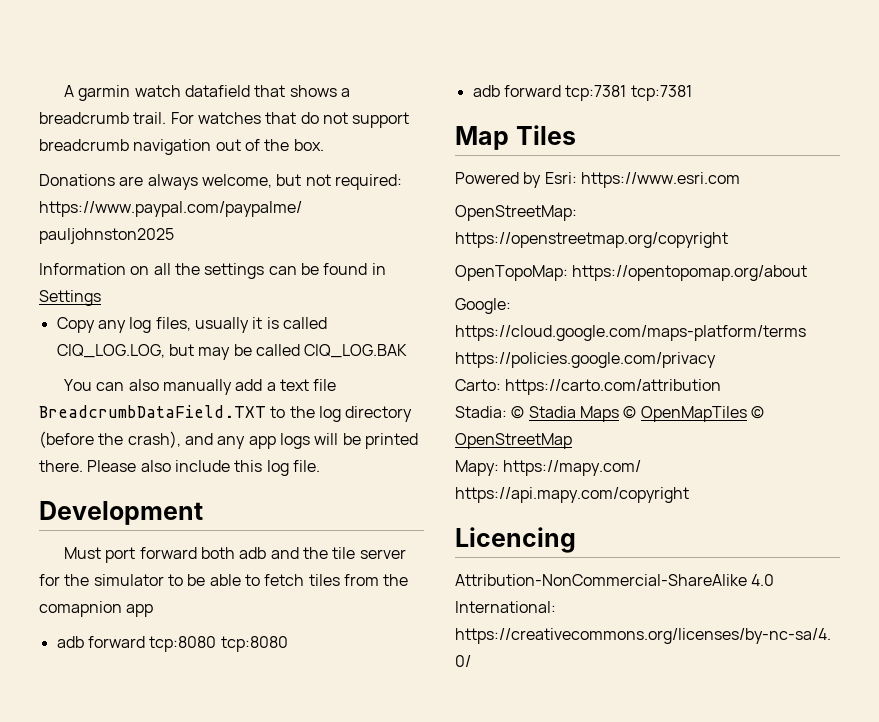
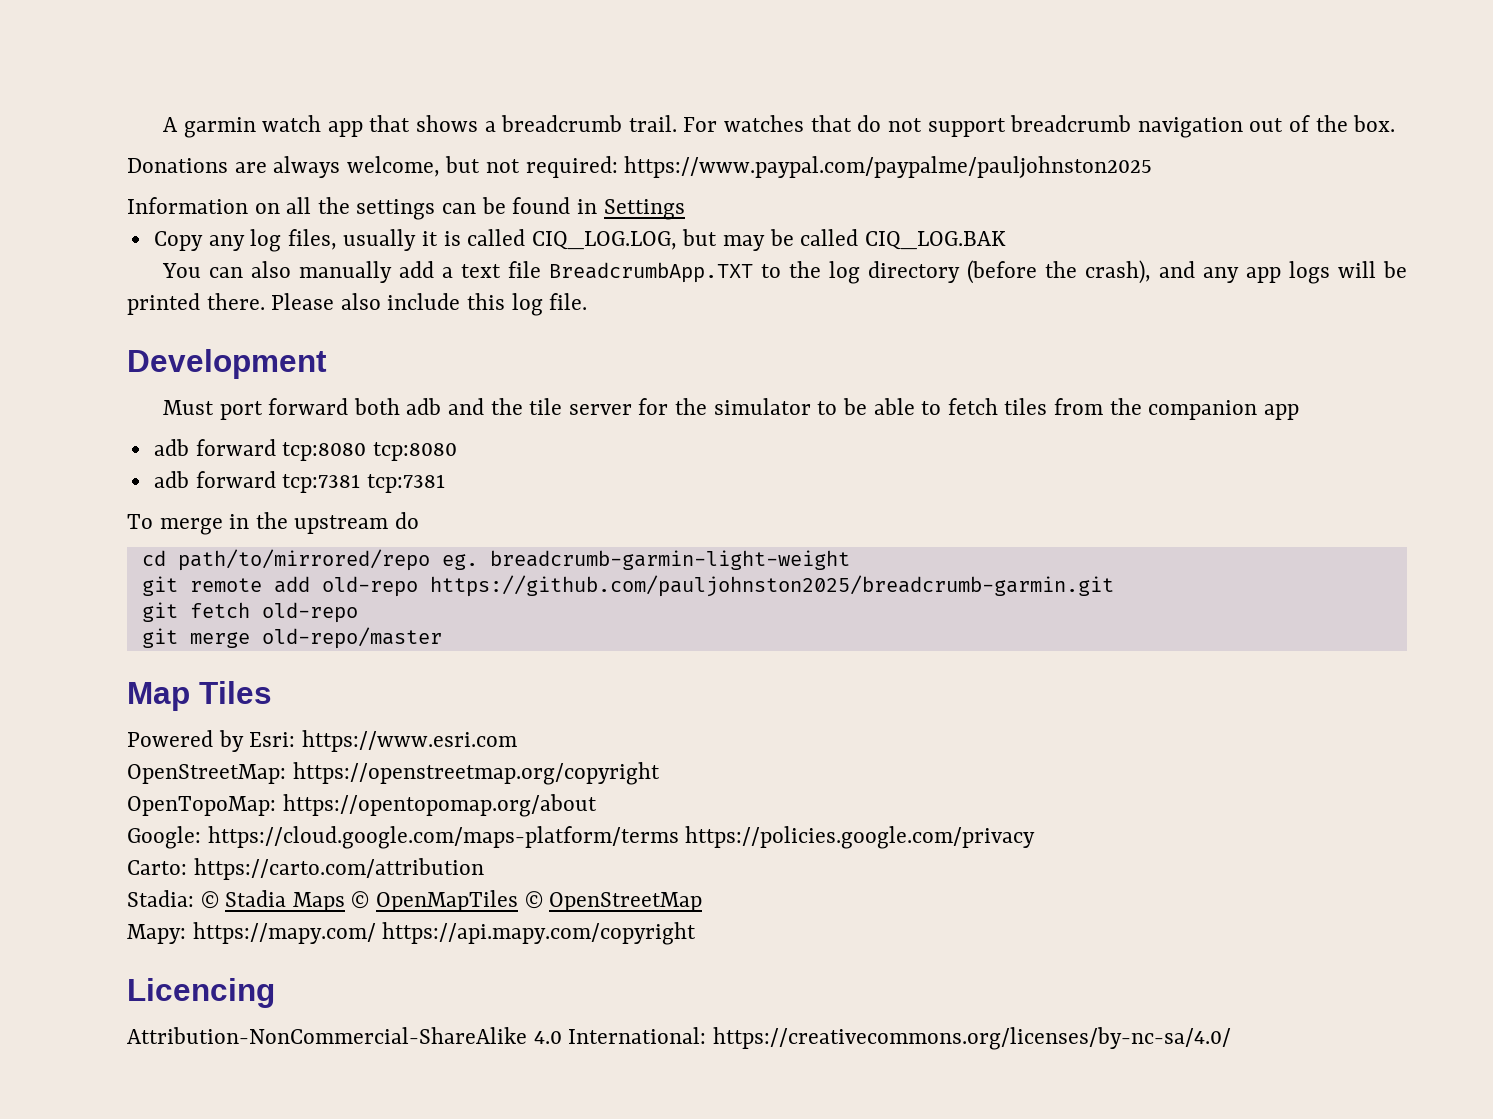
[184,85,250,97] datafield -> [327,121,363,137] app
[39,405,266,418] BreadcrumbDataField.TXT -> [548,262,753,283] BreadcrumbApp.TXT
[39,601,122,617] comapnion -> [1148,400,1258,420] companion
(692, 93) none -> [127,512,420,535] [141,549,850,571] [141,575,1114,597] [141,602,358,623] [141,627,442,649] // To merge in the upstream do // cd path/to/mirrored/repo eg. breadcrumb-garmin-light-weight // git remote add old-repo https://github.com/pauljohnston2025/breadcrumb-garmin.git // git fetch old-repo // git merge old-repo/master

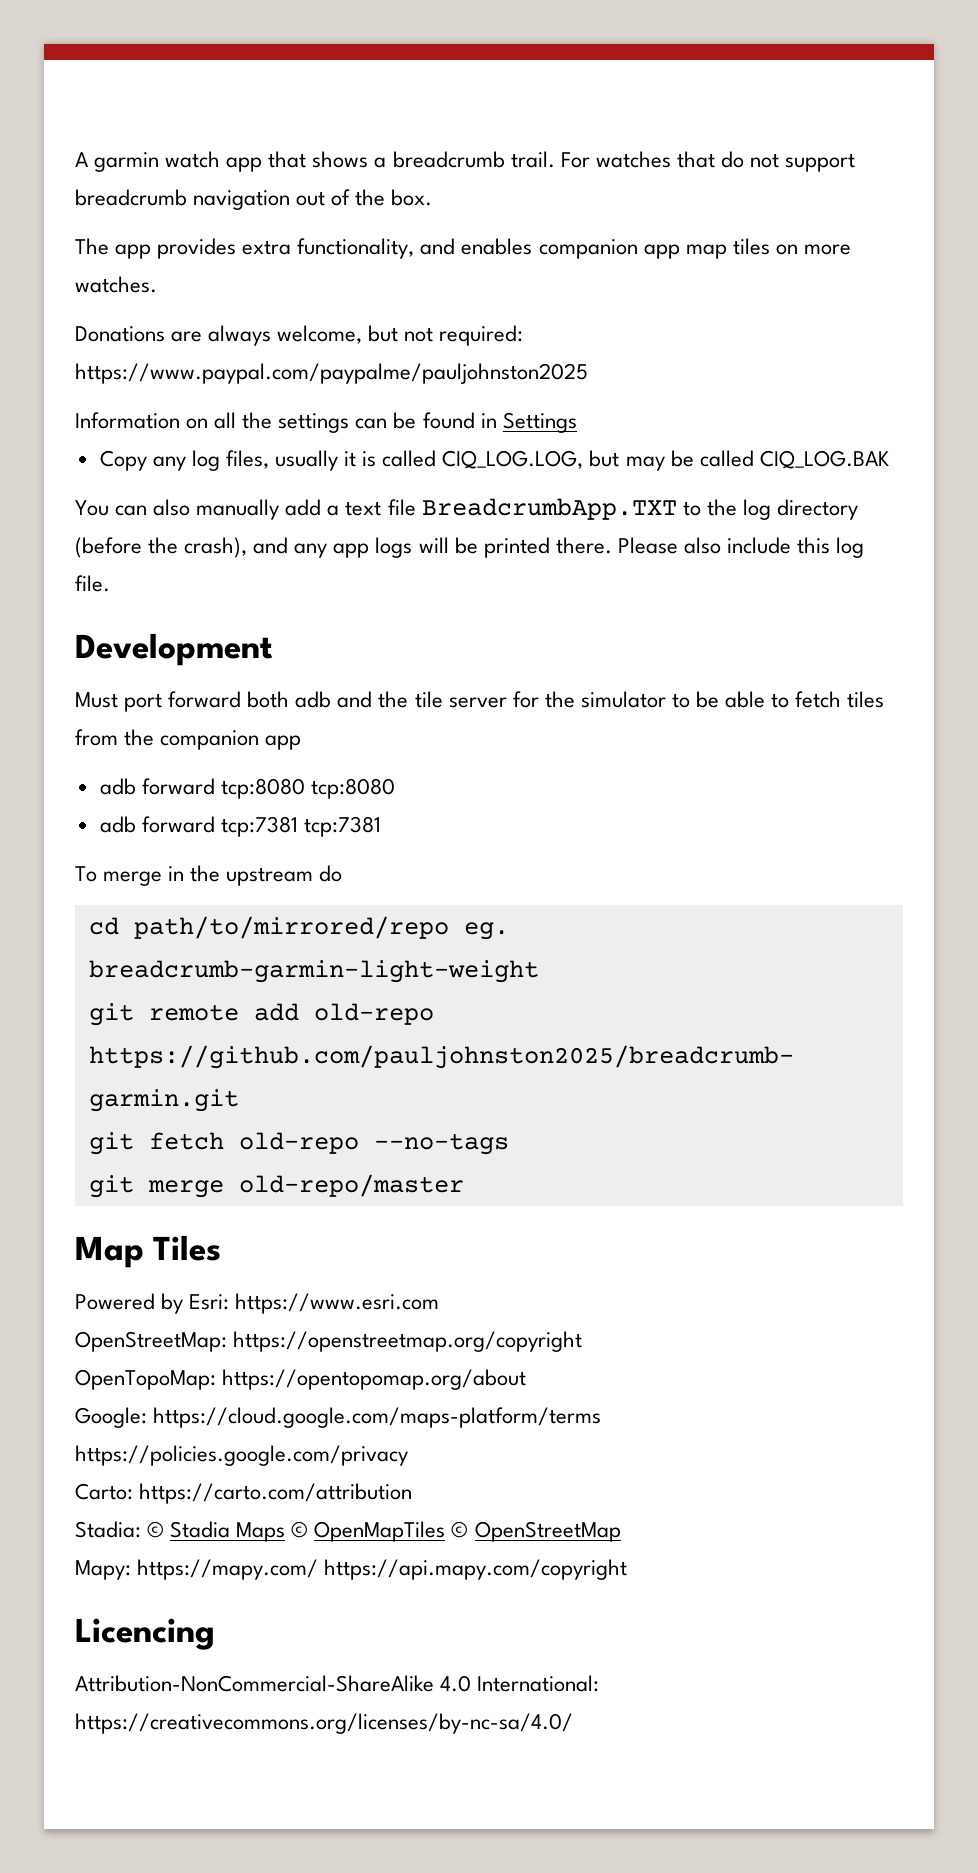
(1396, 123) none -> [75,238,851,259] [75,276,157,293] // The app provides extra functionality, and enables companion app map tiles on more watches.
(358, 612) none -> [373,1133,509,1155] --no-tags

